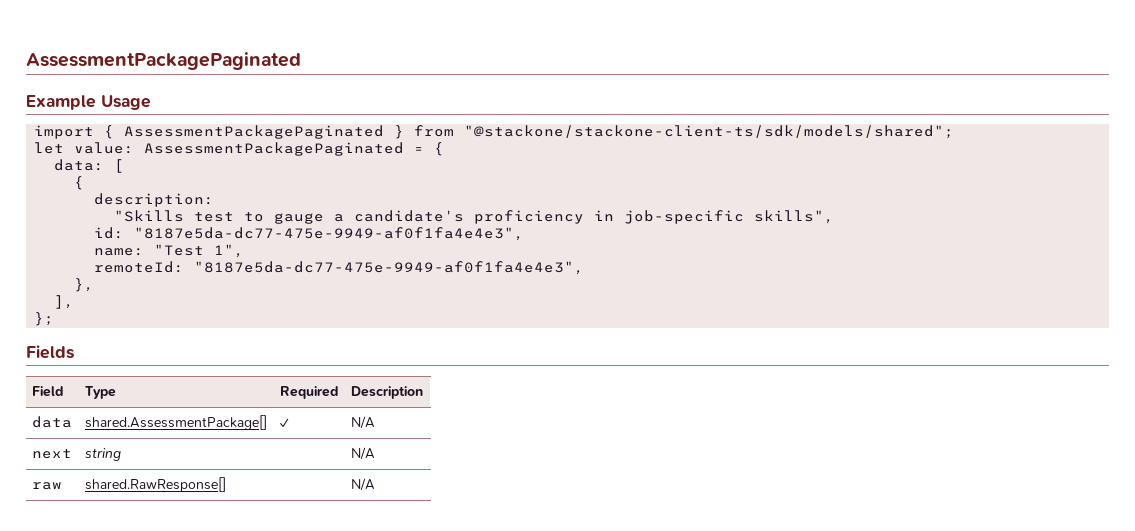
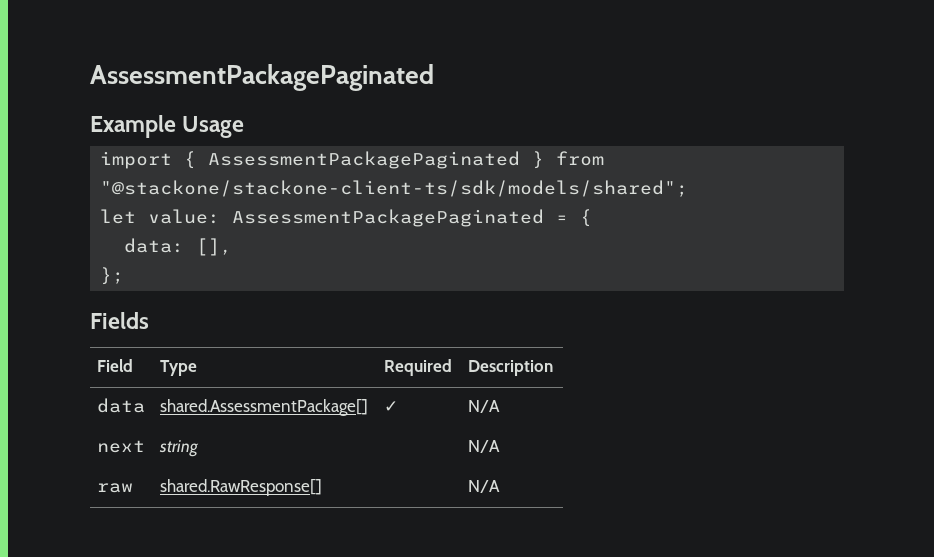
[114,159,125,173] [74,176,85,190] [94,193,215,207] [114,210,835,224] [94,227,525,241] [94,244,245,258] [94,261,585,275] [74,278,95,292] [54,295,75,309] [ // { // description: // "Skills test to gauge a candidate's proficiency in job-specific skills", // id: "8187e5da-dc77-475e-9949-af0f1fa4e4e3", // name: "Test 1", // remoteId: "8187e5da-dc77-475e-9949-af0f1fa4e4e3", // }, // ], -> [196,238,233,256] [],

